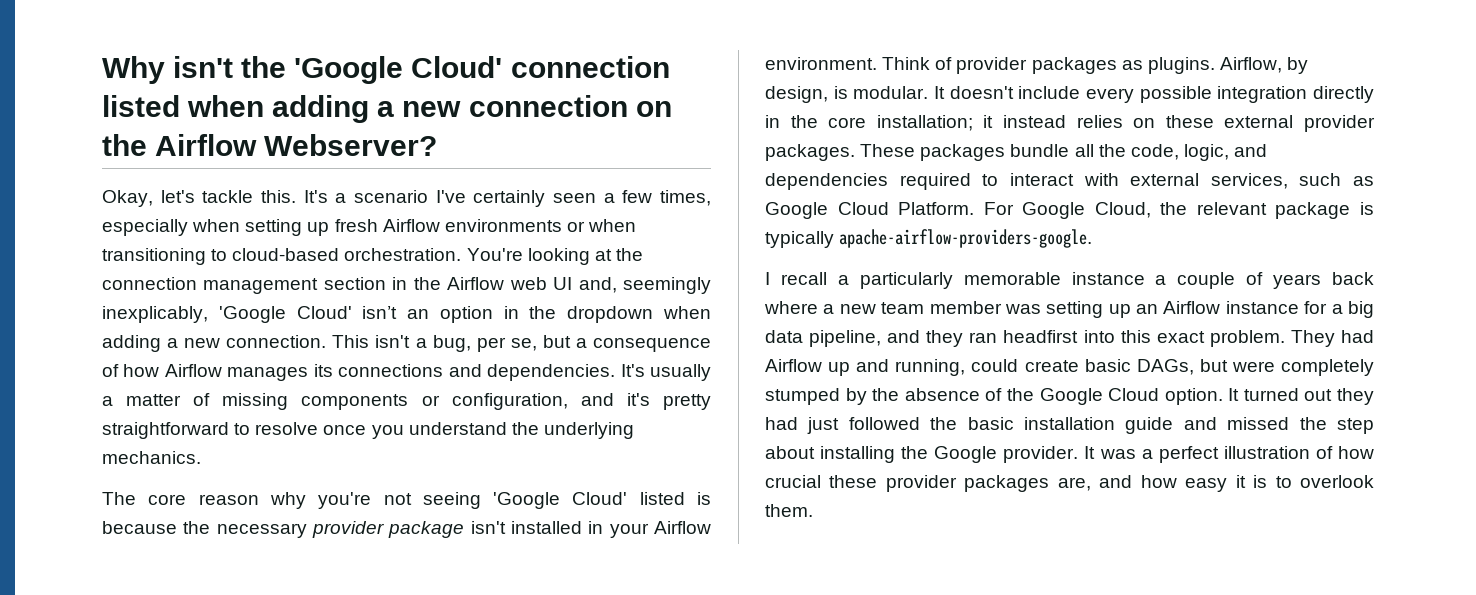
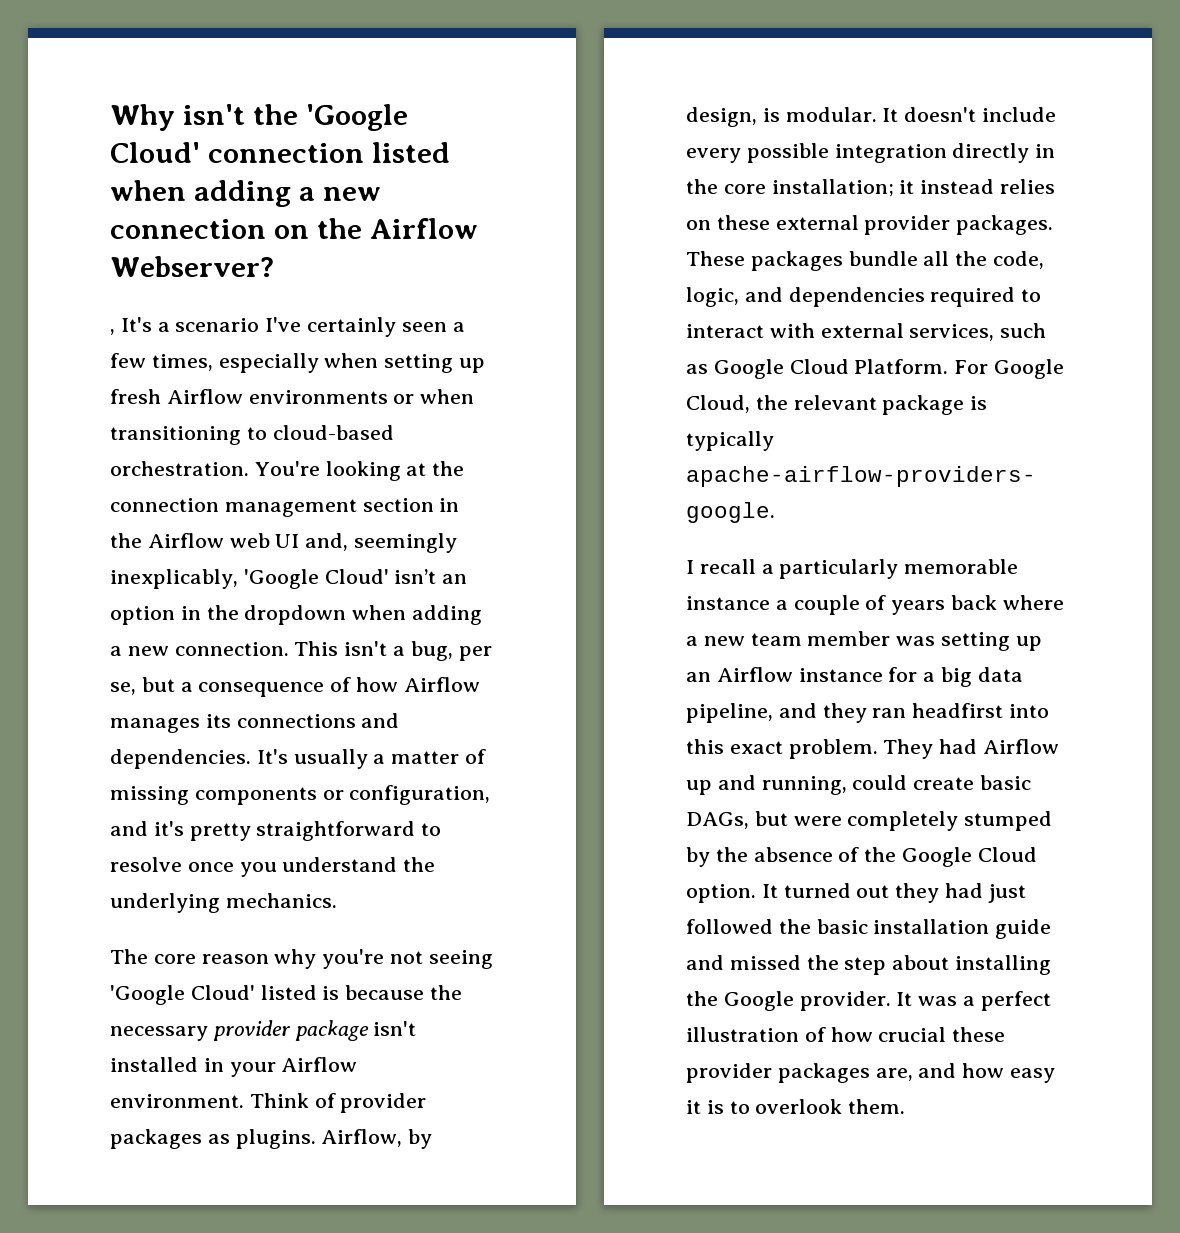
[102,190,296,207] Okay, let's tackle this. -> [110,329,115,335] ,

